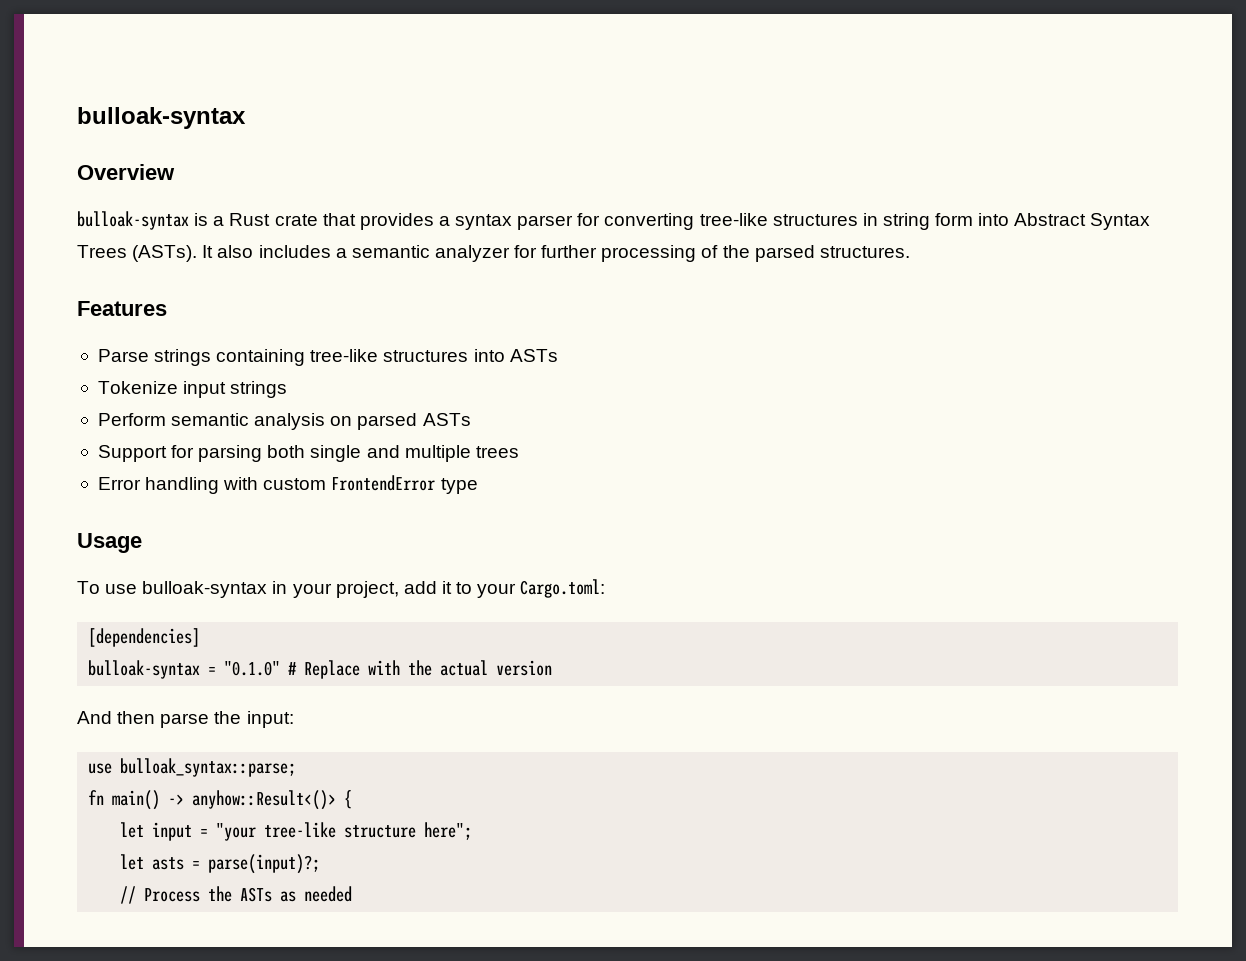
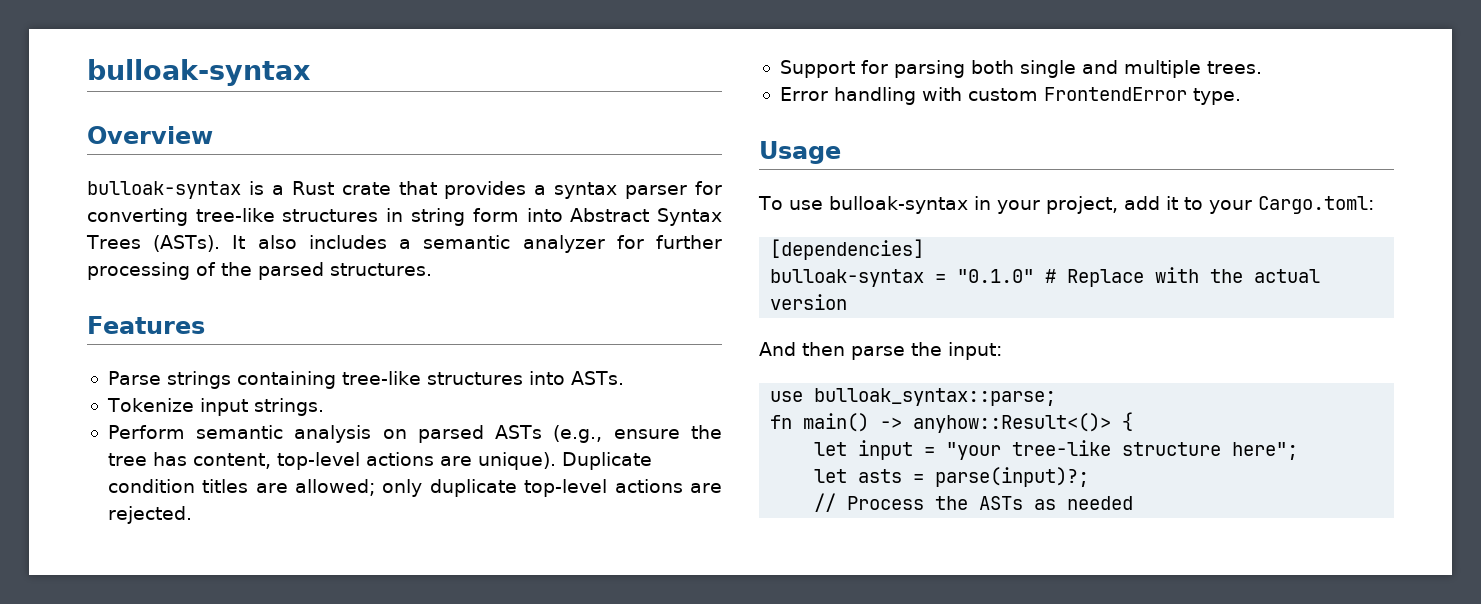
[509,349,558,362] ASTs -> [570,371,624,385] ASTs.
[230,381,288,398] strings -> [253,398,324,416] strings.
(471, 419) none -> [553,425,722,443] [107,452,652,470] [107,479,722,497] [107,506,192,524] (e.g., ensure the tree has content, top‑level actions are unique). Duplicate condition titles are allowed; only duplicate top‑level actions are rejected.
[475,446,519,458] trees -> [1206,61,1262,74] trees.
[440,478,478,494] type -> [1192,88,1241,105] type.

